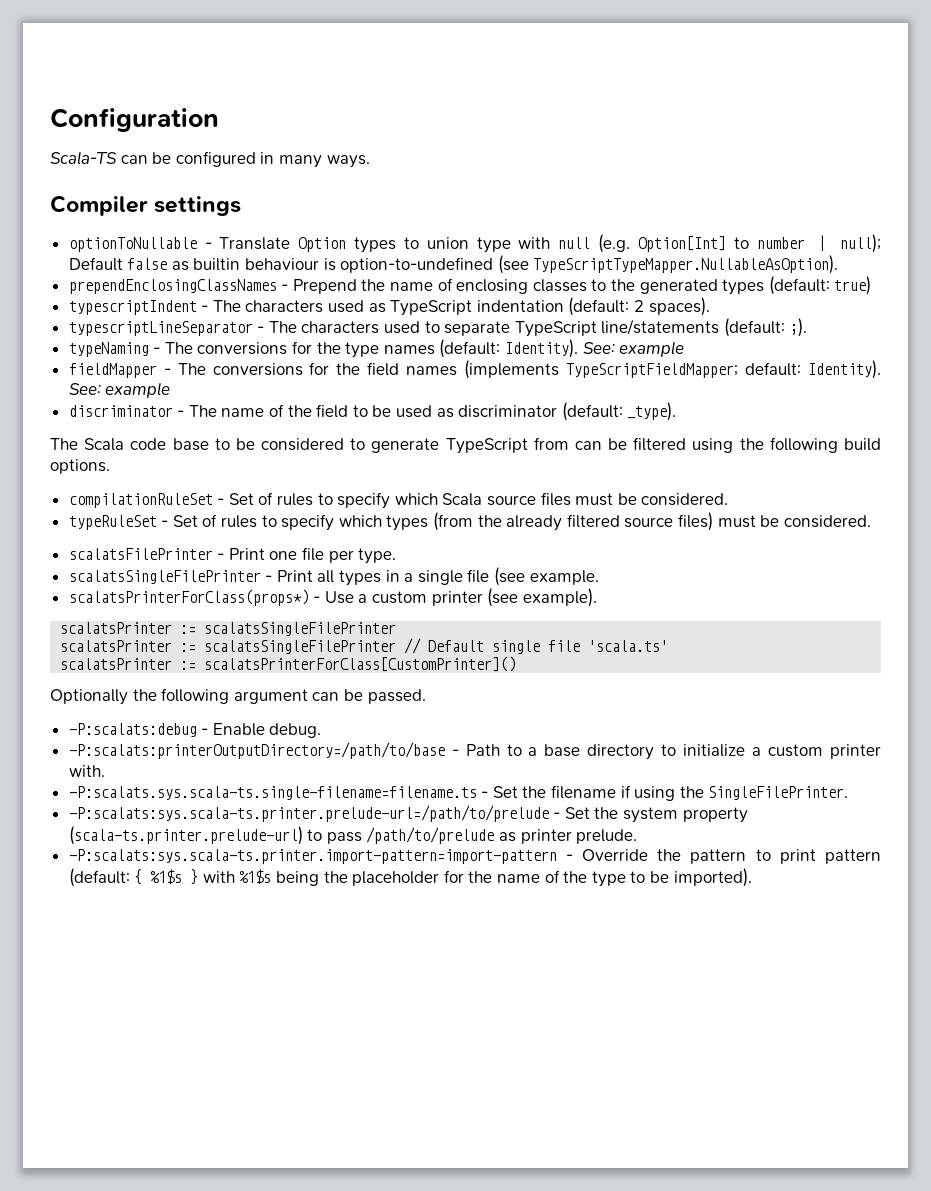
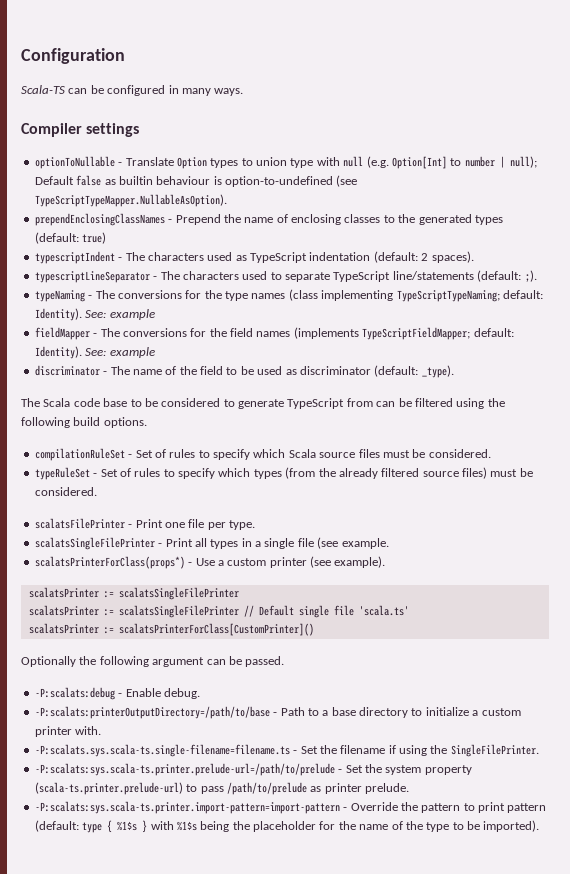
[439,339,501,358] (default: -> [288,289,543,302] (class implementing TypeScriptTypeNaming; default:
(130, 877) none -> [82,822,103,833] type

